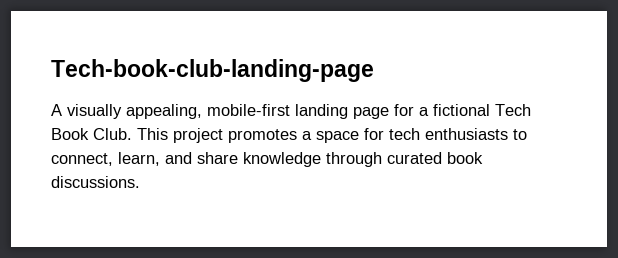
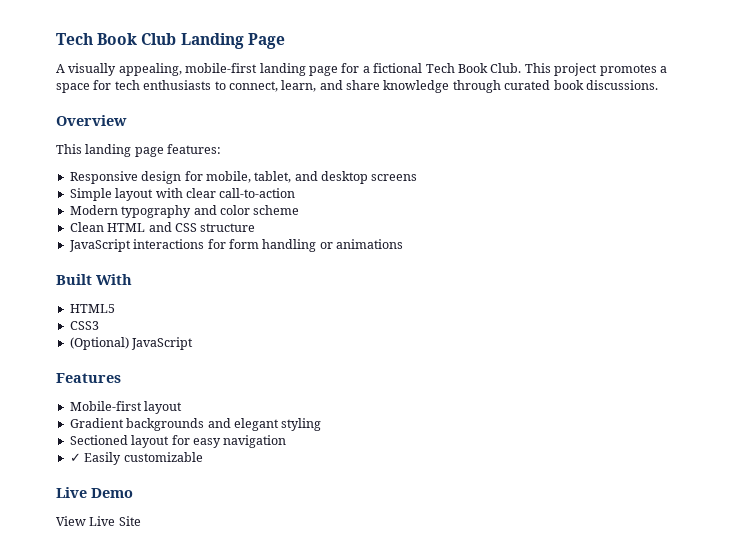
[51,59,374,82] Tech-book-club-landing-page -> [56,33,285,49] Tech Book Club Landing Page
(140, 182) none -> [56,115,127,126] [56,144,222,157] [69,171,418,184] [69,188,296,201] [69,205,300,218] [69,222,256,232] [68,239,403,252] [56,274,132,285] [69,304,115,313] [69,321,99,330] [69,337,194,350] [56,373,121,383] [69,401,183,414] [69,418,322,431] [69,435,287,448] [69,452,203,465] [56,487,133,498] [56,516,141,526] // Overview // This landing page features: // Responsive design for mobile, tablet, and desktop screens // Simple layout with clear call-to-action // Modern typography and color scheme // Clean HTML and CSS structure // JavaScript interactions for form handling or animations // Built With // HTML5 // CSS3 // (Optional) JavaScript // Features // Mobile-first layout // Gradient backgrounds and elegant styling // Sectioned layout for easy navigation // ✓ Easily customizable // Live Demo // View Live Site

